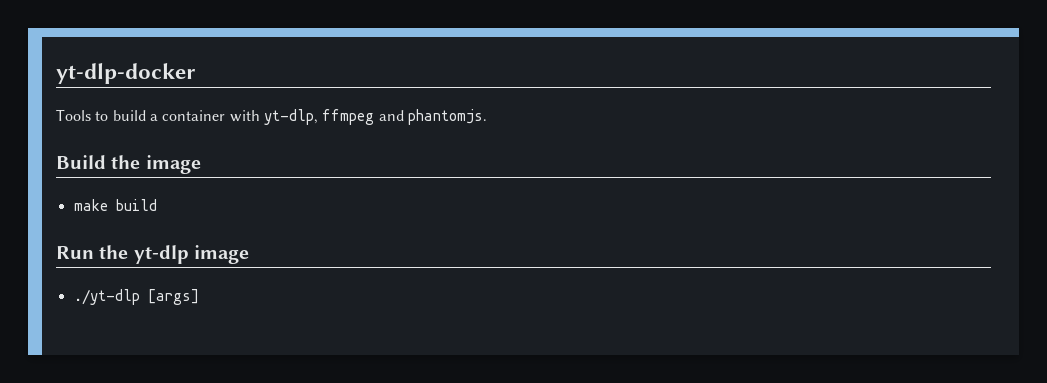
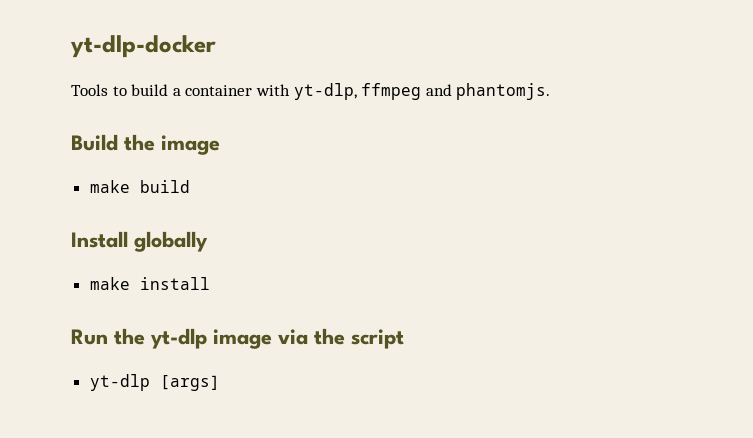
(157, 205) none -> [71,231,208,252] [89,277,210,290] // Install globally // make install
[73,289,140,305] // ./yt-dlp -> [278,328,404,349] [89,374,150,391] via the script // yt-dlp

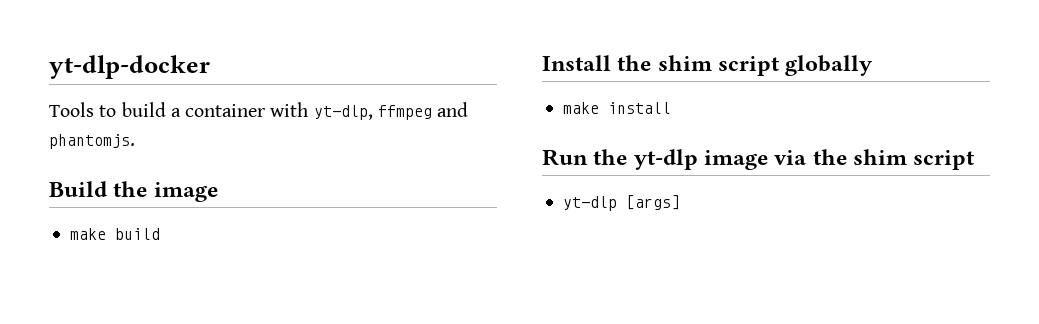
(128, 239) none -> [617,55,781,76] the shim script
(345, 336) none -> [853,149,908,165] shim

